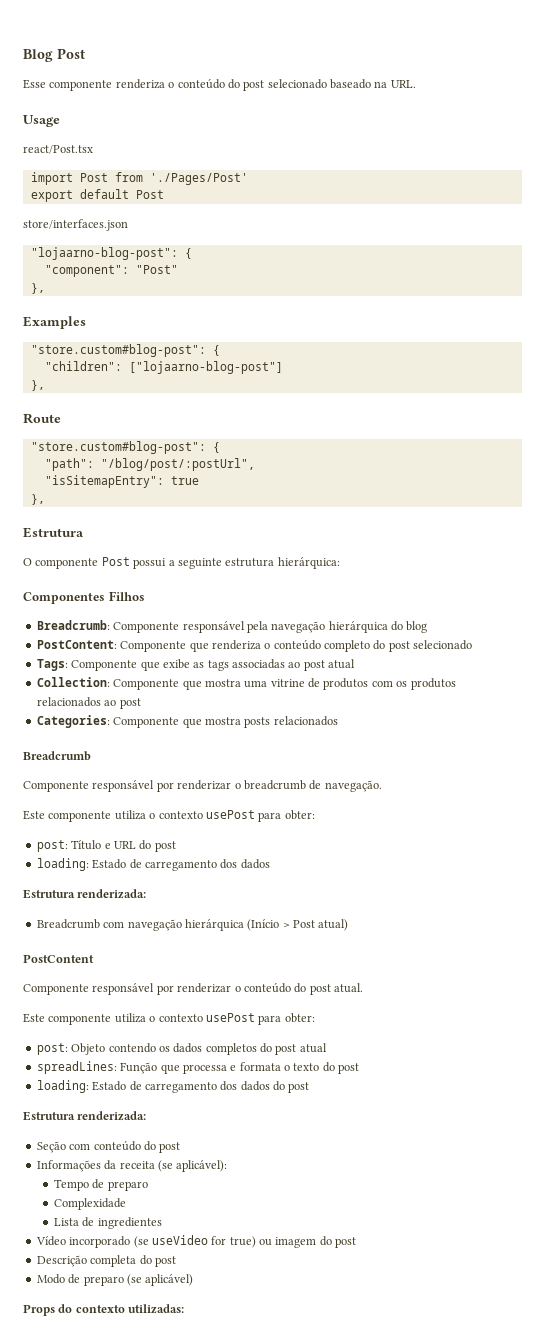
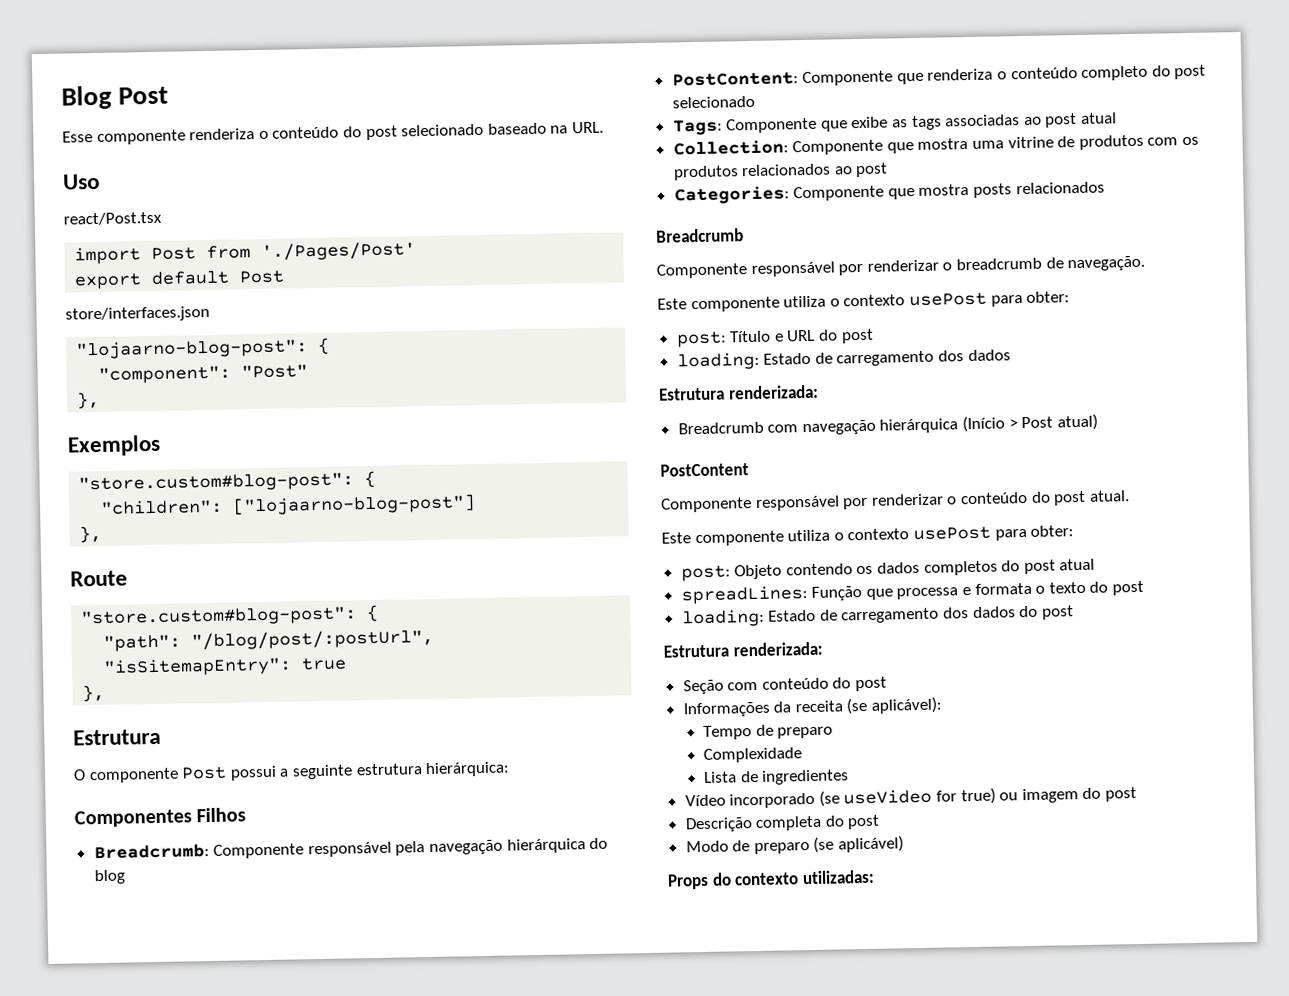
[23,115,60,127] Usage -> [62,173,100,190] Uso
[23,316,86,329] Examples -> [67,434,161,457] Exemplos

